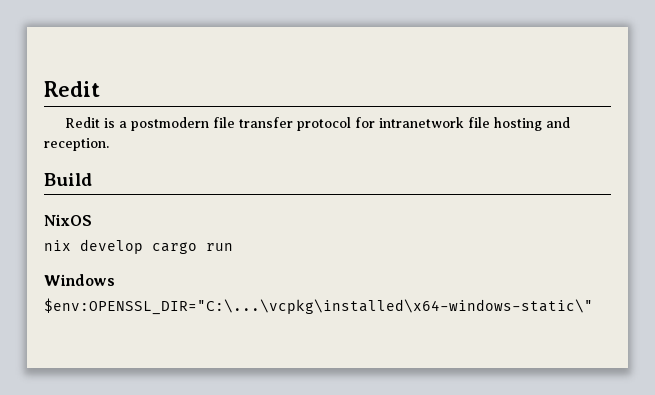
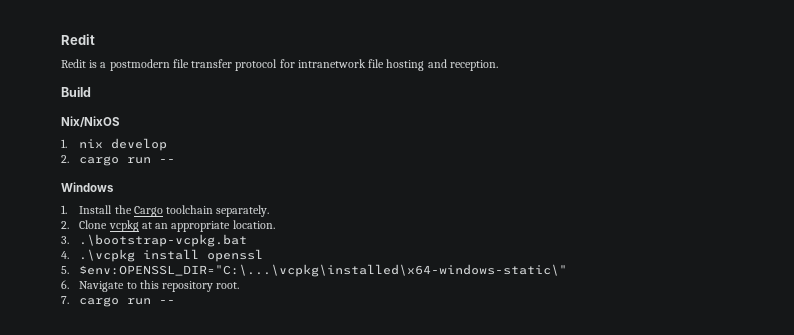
[44,214,92,226] NixOS // -> [61,116,120,128] [61,139,67,148] Nix/NixOS // 1.
[152,242,233,254] cargo run -> [61,155,176,166] // 2. cargo run --
[44,298,593,315] $env:OPENSSL_DIR="C:\...\vcpkg\installed\x64-windows-static\" -> [61,205,270,217] [61,220,275,232] [61,234,248,247] [61,249,264,262] [61,264,568,277] [61,280,240,292] [61,296,176,307] 1. Install the Cargo toolchain separately. // 2. Clone vcpkg at an appropriate location. // 3. .\bootstrap-vcpkg.bat // 4. .\vcpkg install openssl // 5. $env:OPENSSL_DIR="C:\...\vcpkg\installed\x64-windows-static\" // 6. Navigate to this repository root. // 7. cargo run --

